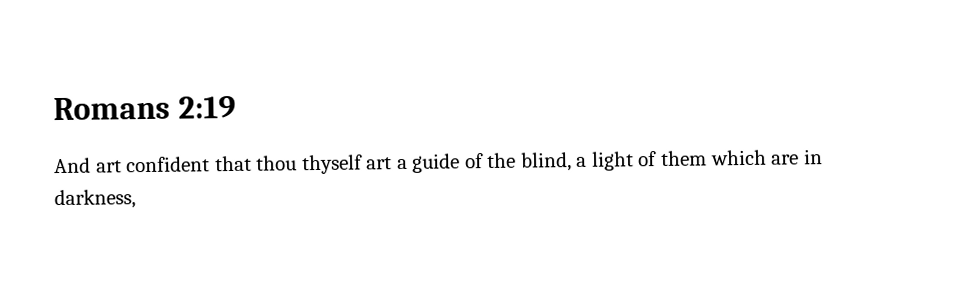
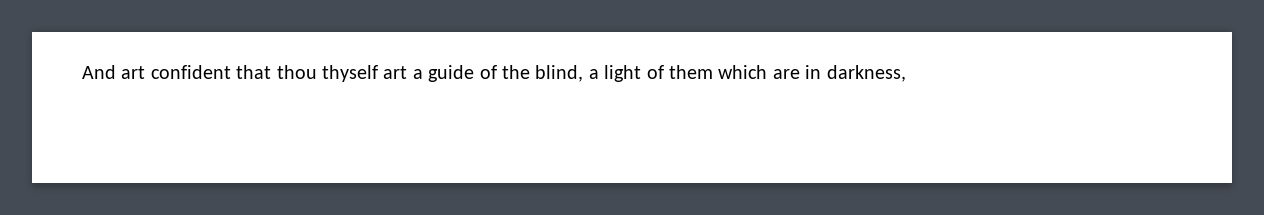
[53,95,236,121] Romans 2:19 // -> (82, 72) none

